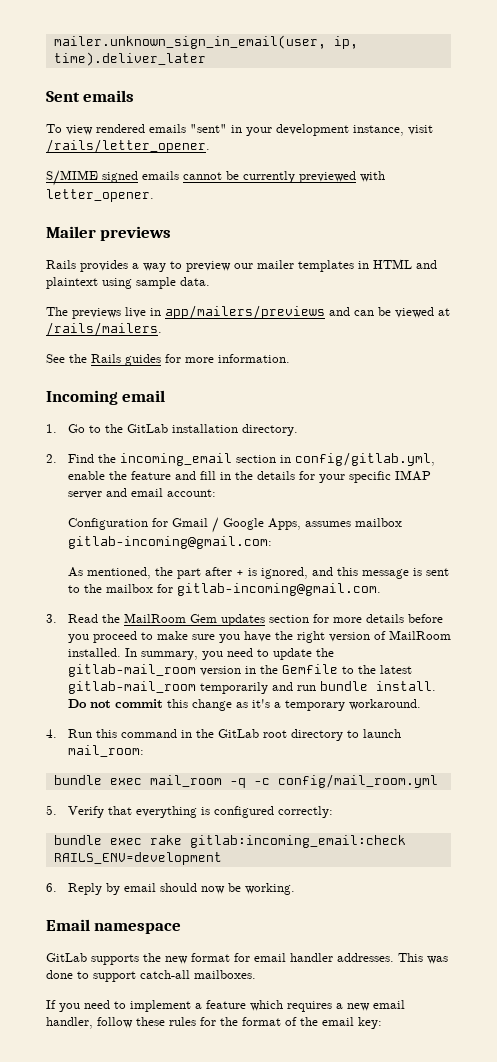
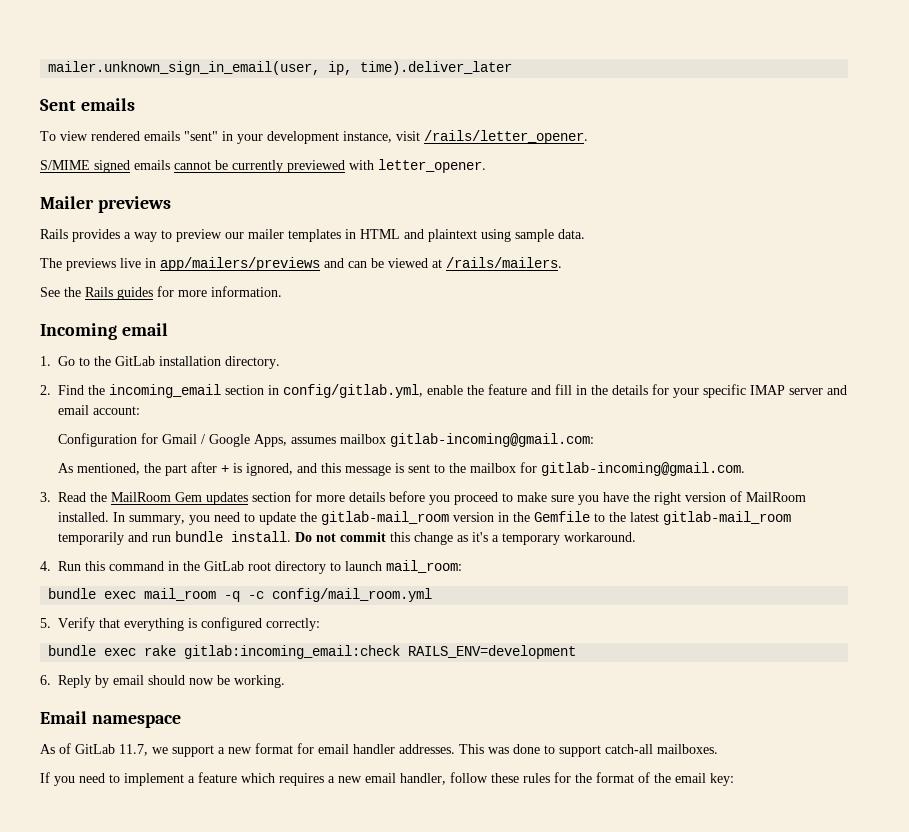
[46,953,161,965] GitLab supports the -> [40,743,225,757] As of GitLab 11.7, we support a

